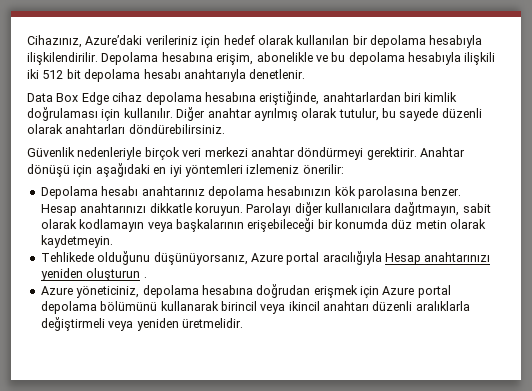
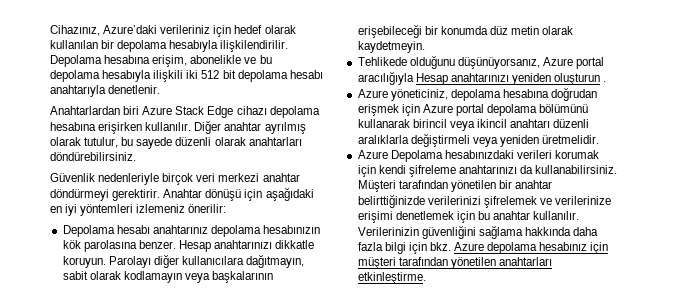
[27,91,458,105] [27,107,121,121] Data Box Edge cihaz depolama hesabına eriştiğinde, anahtarlardan biri kimlik doğrulaması için -> [50,106,320,118] [50,122,143,134] Anahtarlardan biri Azure Stack Edge cihazı depolama hesabına erişirken
(243, 323) none -> [357,150,600,162] [357,165,618,177] [357,180,553,192] [357,194,612,208] [357,211,580,223] [357,225,599,239] [357,242,609,254] [357,257,552,269] [357,272,426,284] // Azure Depolama hesabınızdaki verileri korumak için kendi şifreleme anahtarınızı da kullanabilirsiniz. Müşteri tarafından yönetilen bir anahtar belirttiğinizde verilerinizi şifrelemek ve verilerinize erişimi denetlemek için bu anahtar kullanılır. Verilerinizin güvenliğini sağlama hakkında daha fazla bilgi için bkz. Azure depolama hesabınız için müşteri tarafından yönetilen anahtarları etkinleştirme.

